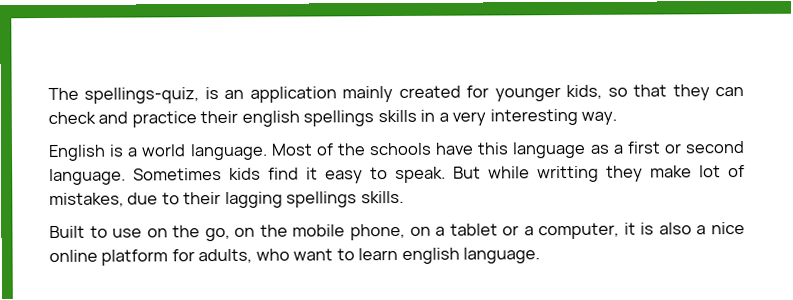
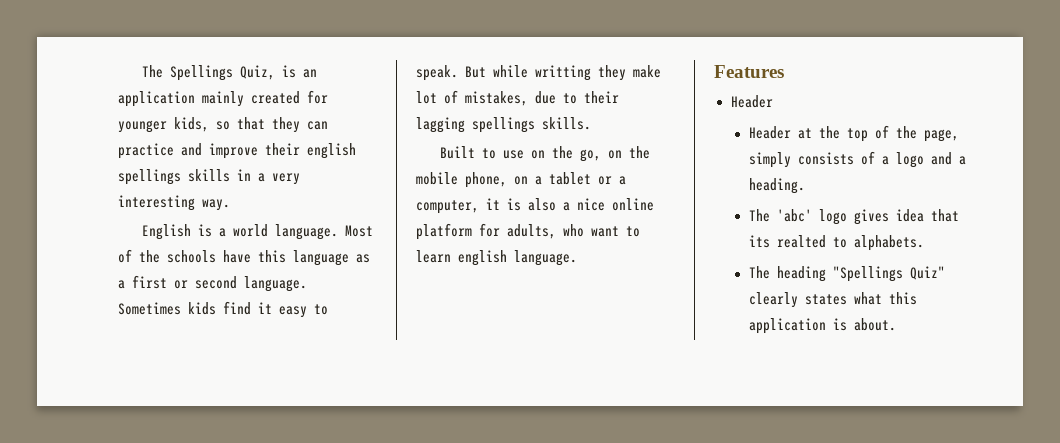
[48,87,200,104] The spellings-quiz, -> [142,65,276,81] The Spellings Quiz,
[48,111,197,128] check and practice -> [118,143,258,159] practice and improve
(541, 255) none -> [714,65,784,78] [730,95,773,108] [748,125,959,142] [748,151,966,168] [748,178,805,194] [748,209,959,225] [748,235,924,251] [748,266,945,282] [748,292,917,308] [748,318,896,334] // Features // Header // Header at the top of the page, simply consists of a logo and a heading. // The 'abc' logo gives idea that its realted to alphabets. // The heading "Spellings Quiz" clearly states what this application is about.

